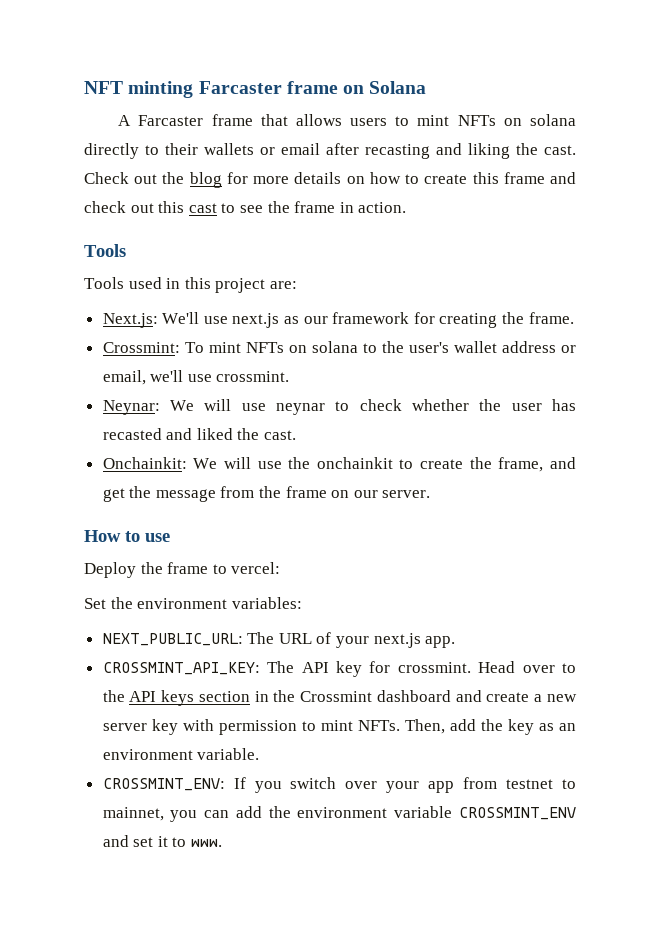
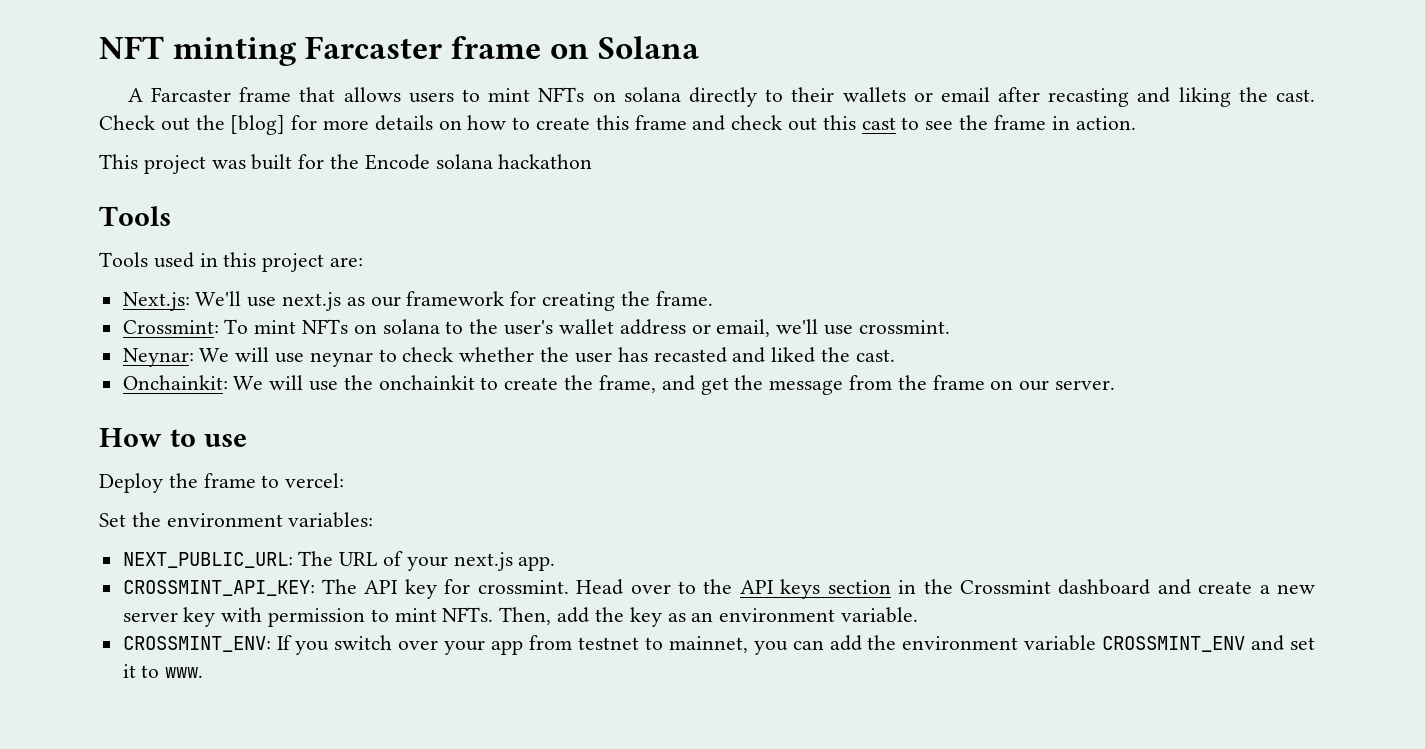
[189,172,222,188] blog -> [230,115,286,135] [blog]
(407, 207) none -> [99,154,593,174] // This project was built for the Encode solana hackathon

